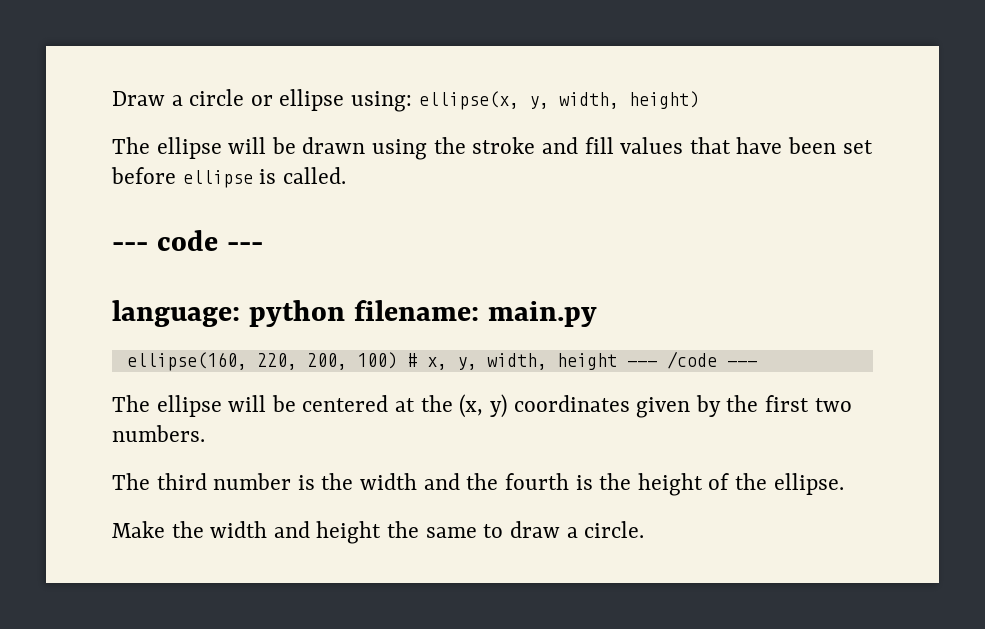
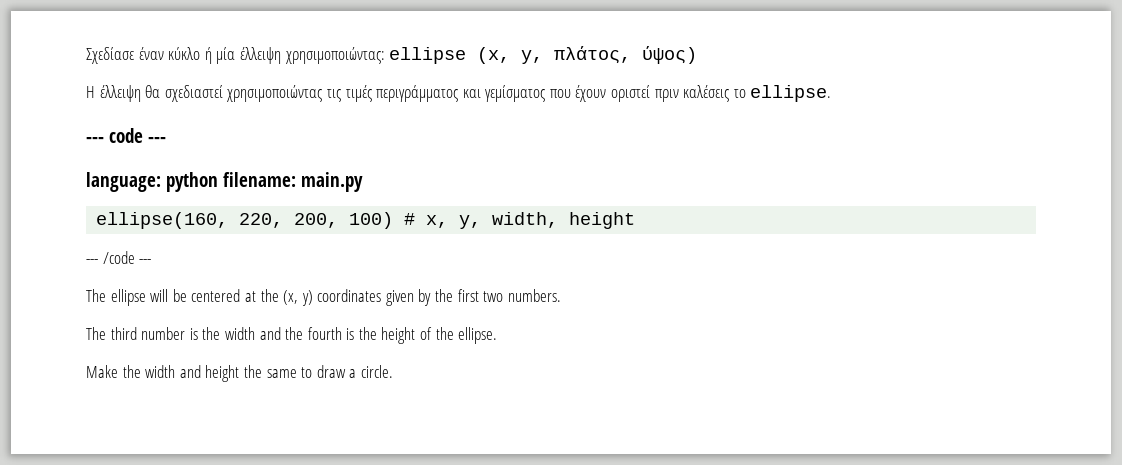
[112,89,699,112] [112,137,873,160] [111,167,346,188] Draw a circle or ellipse using: ellipse(x, y, width, height) // The ellipse will be drawn using the stroke and fill values that have been set before ellipse is called. -> [86,46,698,64] [86,85,832,102] Σχεδίασε έναν κύκλο ή μία έλλειψη χρησιμοποιώντας: ellipse (x, y, πλάτος, ύψος) // Η έλλειψη θα σχεδιαστεί χρησιμοποιώντας τις τιμές περιγράμματος και γεμίσματος που έχουν οριστεί πριν καλέσεις το ellipse.
(617, 361) none -> (636, 220) //

